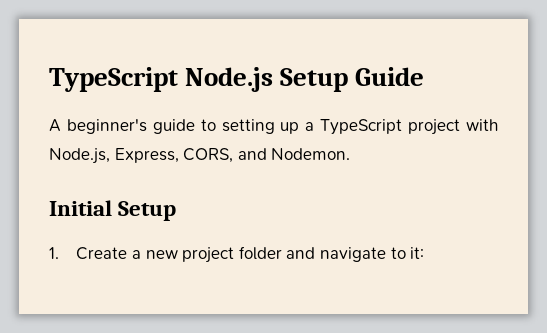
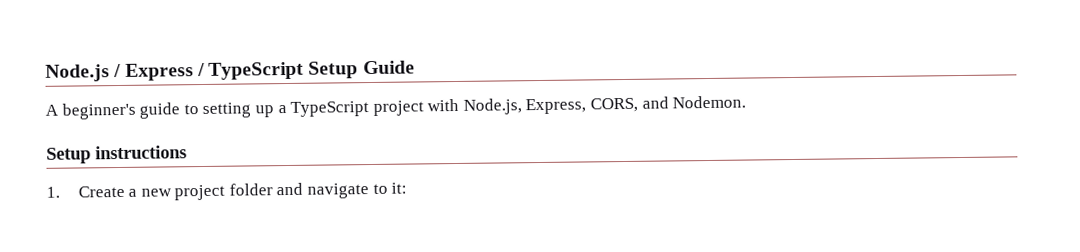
[49,67,274,92] TypeScript Node.js -> [45,61,305,82] Node.js / Express / TypeScript
[49,200,177,221] Initial Setup -> [46,145,187,164] Setup instructions

